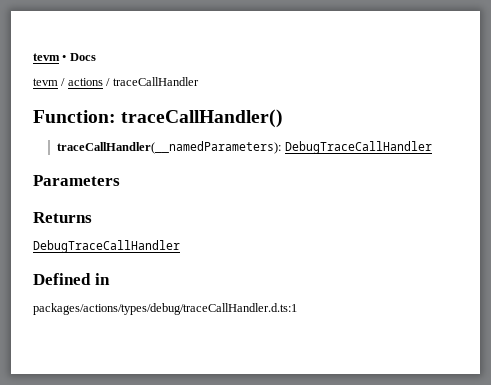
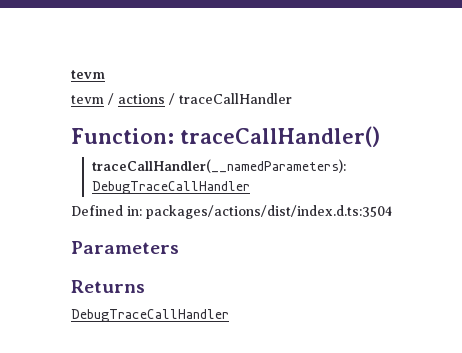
[33,53,96,61] tevm • Docs -> [71,70,105,79] tevm
(432, 147) none -> [71,205,392,219] // Defined in: packages/actions/dist/index.d.ts:3504
[33,273,110,285] [33,303,297,315] // Defined in // packages/actions/types/debug/traceCallHandler.d.ts:1 -> (229, 315) none

